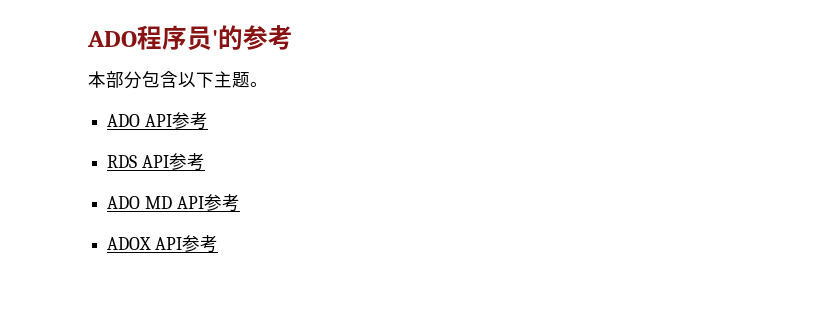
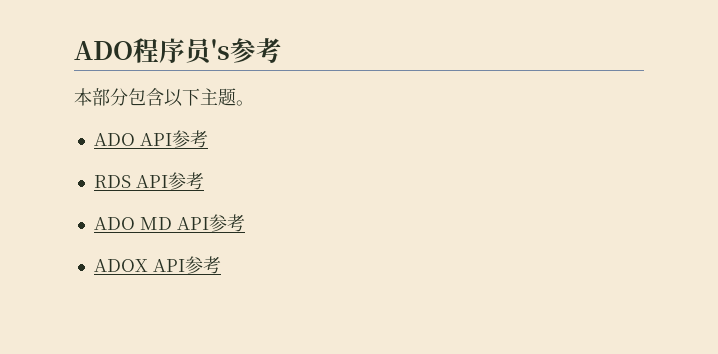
[212,25,243,50] '的 -> [211,39,230,60] 's

